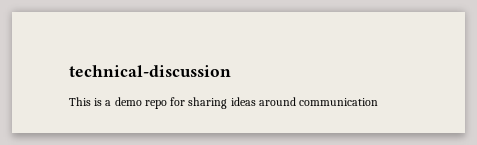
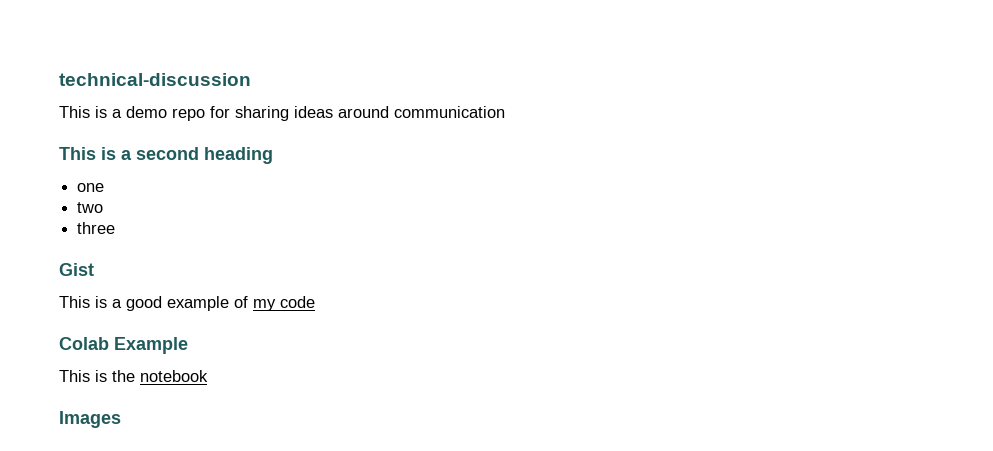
(379, 102) none -> [59,147,273,164] [77,183,105,192] [77,202,104,213] [77,222,116,234] [59,263,94,276] [59,296,315,311] [59,337,188,354] [59,370,208,382] [59,411,121,428] // This is a second heading // one // two // three // Gist // This is a good example of my code // Colab Example // This is the notebook // Images

